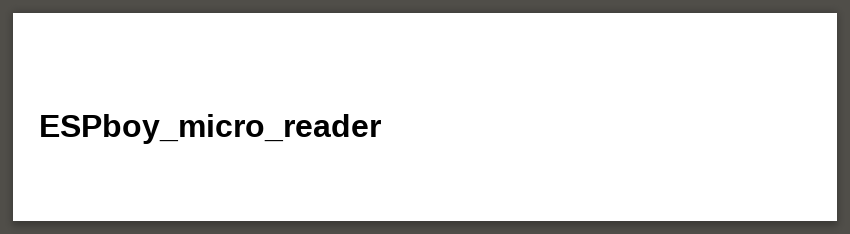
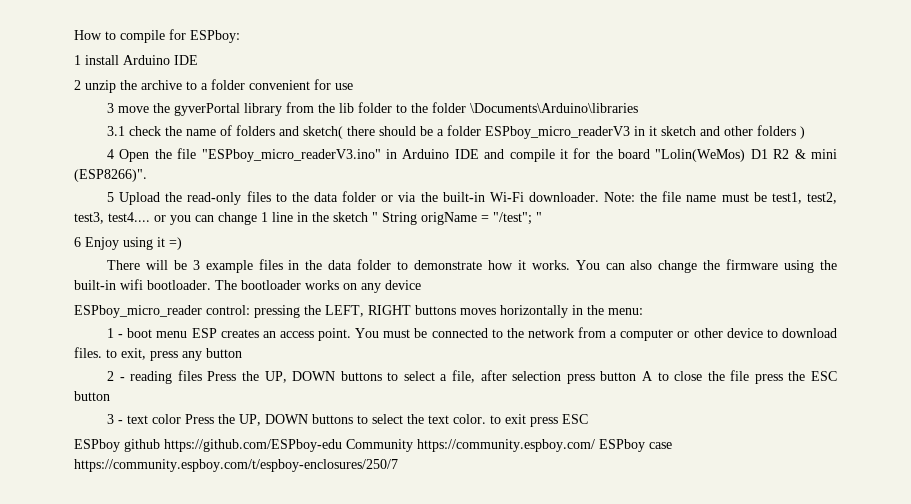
[39,114,381,144] ESPboy_micro_reader -> [74,29,240,43] [74,55,198,65] [74,79,353,93] [107,102,639,116] [107,125,806,139] [107,148,838,162] [74,169,147,182] [107,191,838,205] [74,212,542,225] [74,237,182,250] [107,259,838,273] [74,279,421,293] [74,305,643,318] [107,327,838,341] [74,347,242,361] [107,370,838,384] [74,391,110,401] [107,414,589,427] [74,439,672,452] [74,459,398,472] How to compile for ESPboy: // 1 install Arduino IDE // 2 unzip the archive to a folder convenient for use // 3 move the gyverPortal library from the lib folder to the folder \Documents\Arduino\libraries // 3.1 check the name of folders and sketch( there should be a folder ESPboy_micro_readerV3 in it sketch and other folders ) // 4 Open the file "ESPboy_micro_readerV3.ino" in Arduino IDE and compile it for the board "Lolin(WeMos) D1 R2 & mini (ESP8266)". // 5 Upload the read-only files to the data folder or via the built-in Wi-Fi downloader. Note: the file name must be test1, test2, test3, test4.... or you can change 1 line in the sketch " String origName = "/test"; " // 6 Enjoy using it =) // There will be 3 example files in the data folder to demonstrate how it works. You can also change the firmware using the built-in wifi bootloader. The bootloader works on any device // ESPboy_micro_reader control: pressing the LEFT, RIGHT buttons moves horizontally in the menu: // 1 - boot menu ESP creates an access point. You must be connected to the network from a computer or other device to download files. to exit, press any button // 2 - reading files Press the UP, DOWN buttons to select a file, after selection press button A to close the file press the ESC button // 3 - text color Press the UP, DOWN buttons to select the text color. to exit press ESC // ESPboy github https://github.com/ESPboy-edu Community https://community.espboy.com/ ESPboy case https://community.espboy.com/t/espboy-enclosures/250/7

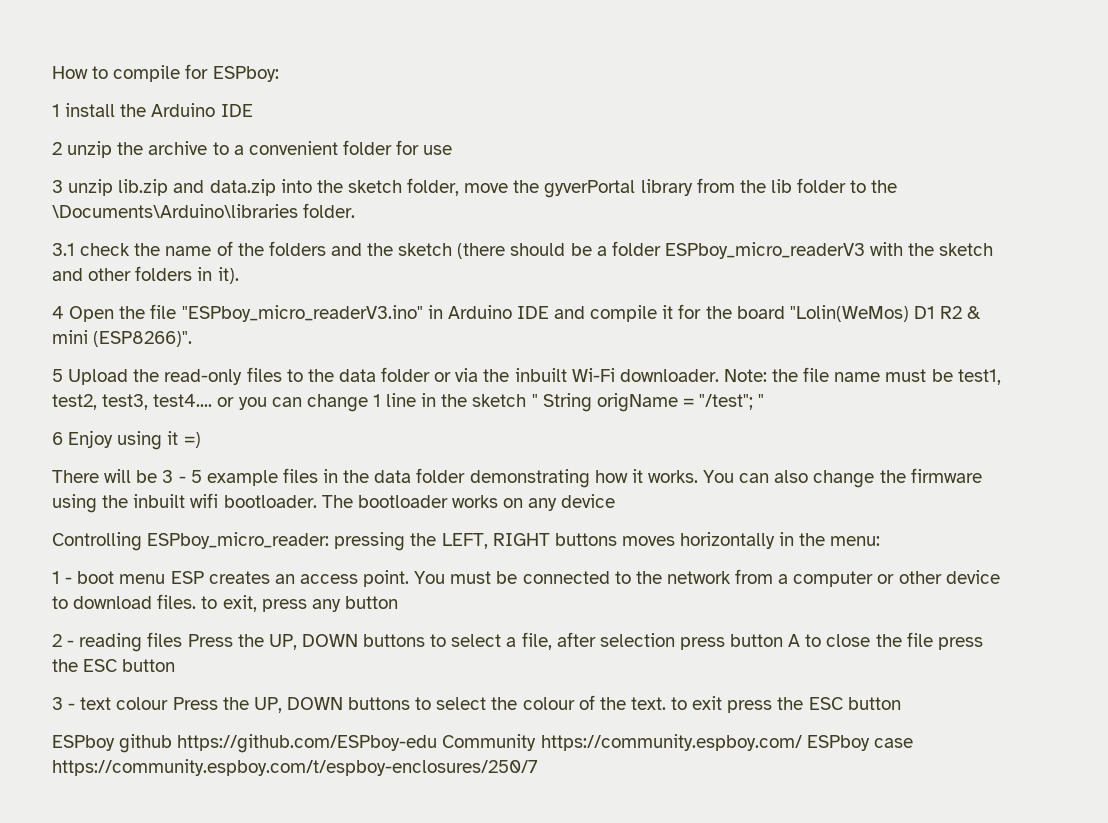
(119, 60) none -> [120,104,147,117] the
[211,79,310,90] folder convenient -> [248,140,392,155] convenient folder
(115, 108) none -> [68,178,460,196] unzip lib.zip and data.zip into the sketch folder,
[432,102,467,113] folder -> (898, 186) none
(639, 108) none -> [303,203,356,218] folder.
(233, 130) none -> [237,243,264,256] the
[303,126,376,139] sketch( there -> [367,243,506,259] the sketch (there
[634,126,658,136] in it -> [870,242,935,256] with the
[800,126,806,139] ) -> [197,267,239,284] in it).
[442,192,485,202] built-in -> [514,368,567,382] inbuilt
(200, 265) none -> [178,470,202,483] - 5
[397,260,483,270] to demonstrate -> [469,469,590,488] demonstrating
[74,280,116,290] built-in -> [133,494,186,508] inbuilt
[74,305,250,318] ESPboy_micro_reader control: -> [52,532,330,551] Controlling ESPboy_micro_reader:
[152,414,182,424] color -> [116,697,169,710] colour
[428,414,487,424] text color. -> [522,695,666,710] colour of the text.
[562,414,589,424] ESC -> [777,697,901,710] the ESC button

